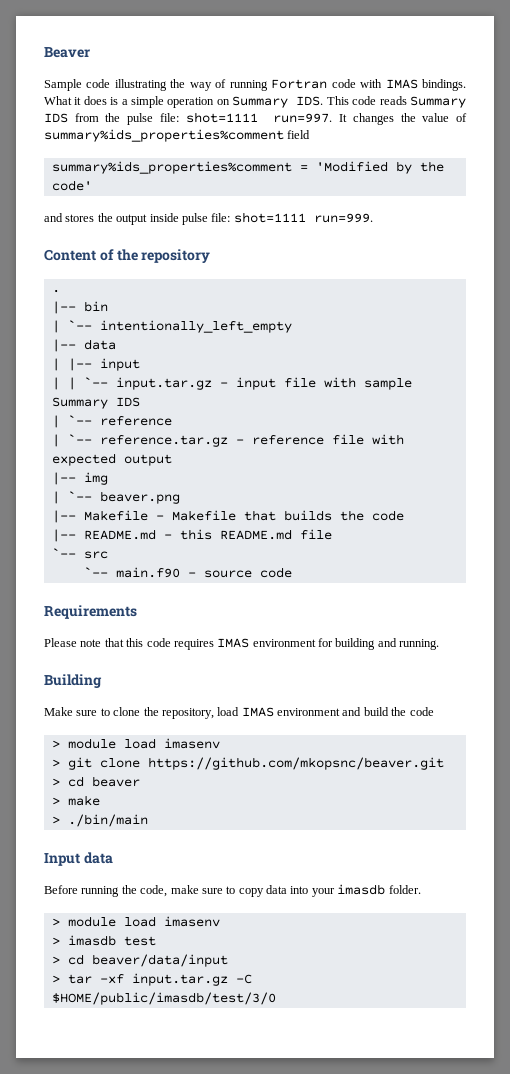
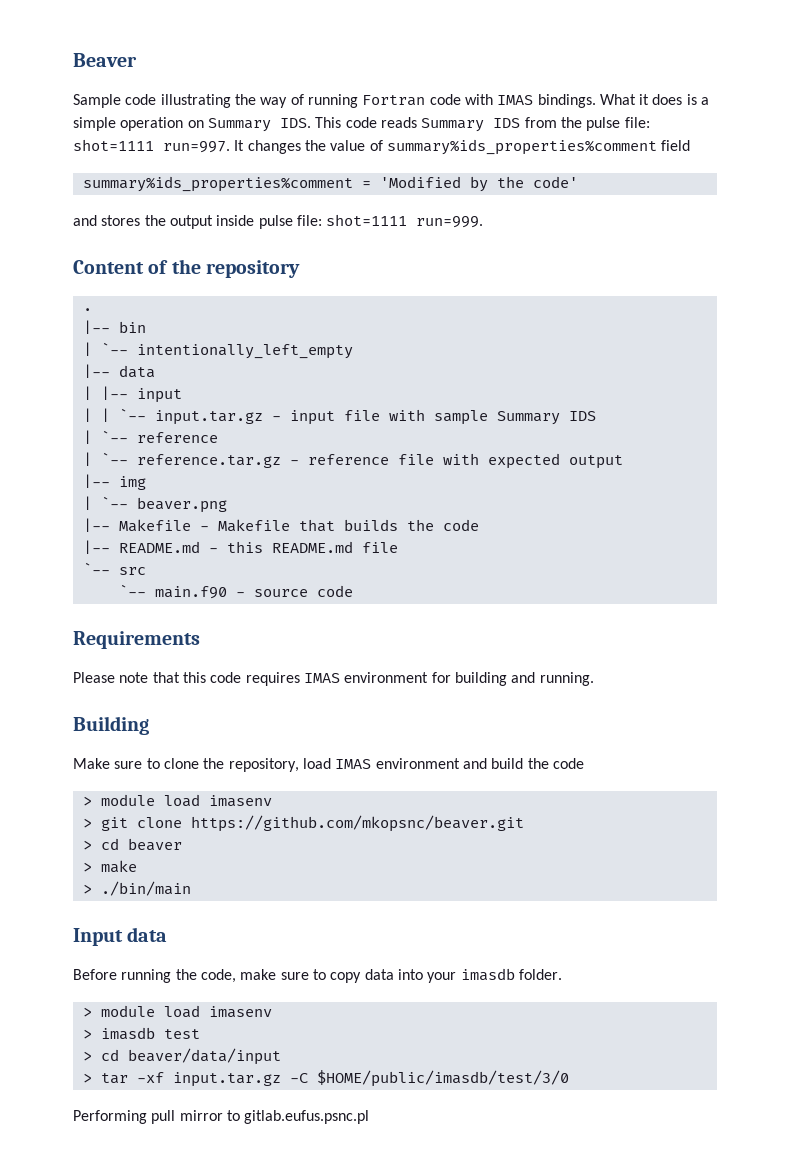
(276, 998) none -> [73,1110,370,1124] // Performing pull mirror to gitlab.eufus.psnc.pl

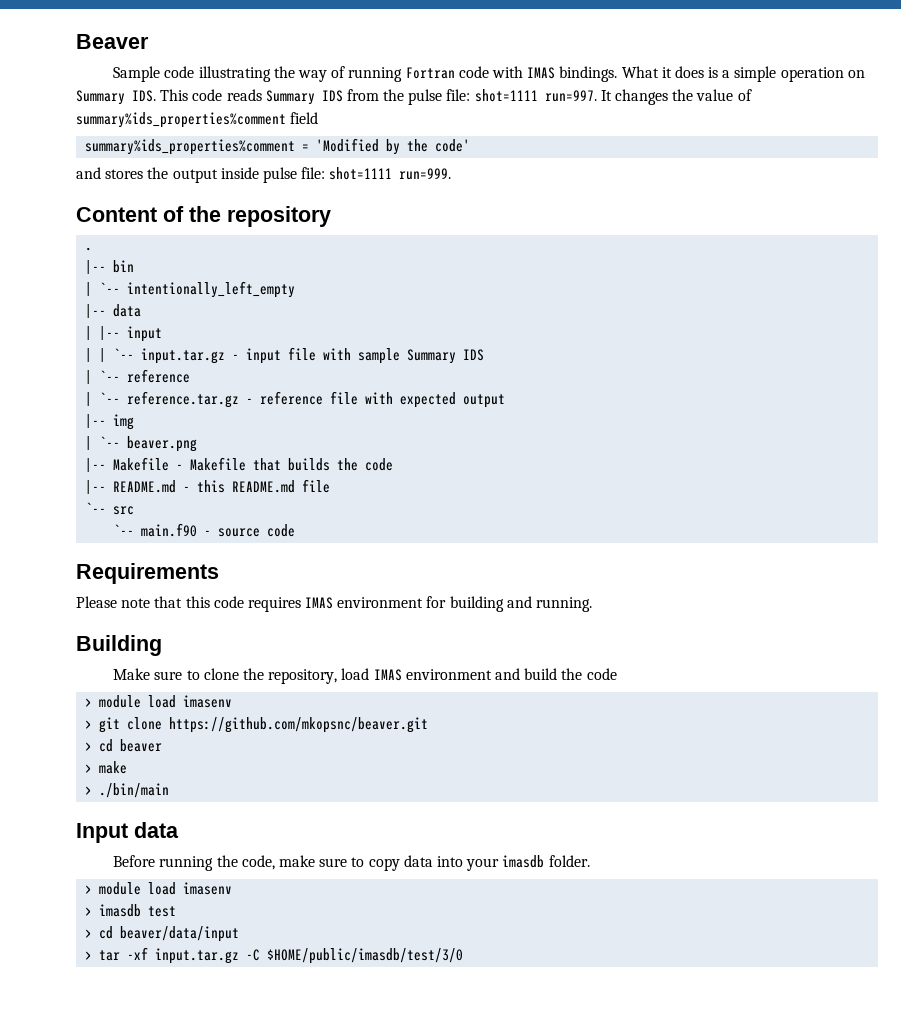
[73,1110,370,1124] // Performing pull mirror to gitlab.eufus.psnc.pl -> (464, 956) none

